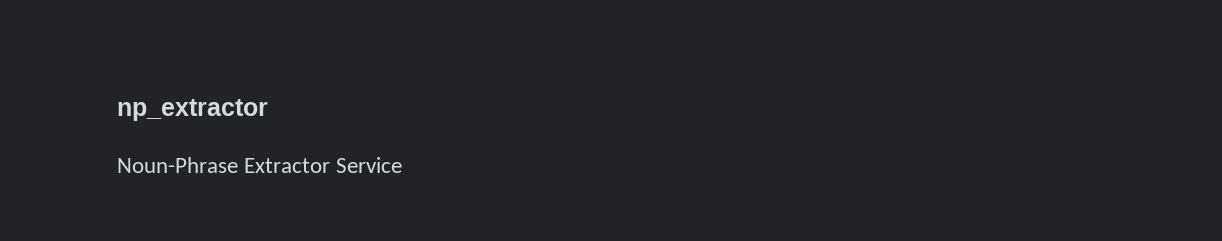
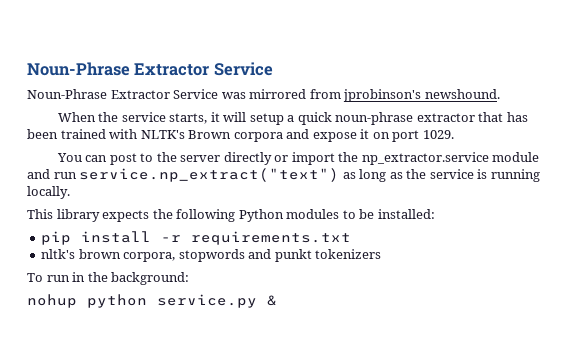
[117,99,268,121] [117,157,403,173] np_extractor // Noun-Phrase Extractor Service -> [27,62,273,76] [27,89,500,102] [57,112,528,125] [27,129,454,142] [56,152,540,165] [27,168,540,182] [27,186,70,199] [27,209,435,222] [41,231,352,245] [41,249,382,262] [27,272,190,285] [27,294,277,308] Noun-Phrase Extractor Service // Noun-Phrase Extractor Service was mirrored from jprobinson's newshound. // When the service starts, it will setup a quick noun-phrase extractor that has been trained with NLTK's Brown corpora and expose it on port 1029. // You can post to the server directly or import the np_extractor.service module and run service.np_extract("text") as long as the service is running locally. // This library expects the following Python modules to be installed: // pip install -r requirements.txt // nltk's brown corpora, stopwords and punkt tokenizers // To run in the background: // nohup python service.py &

